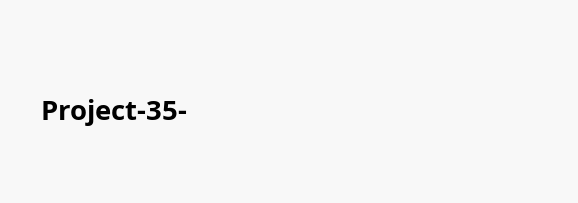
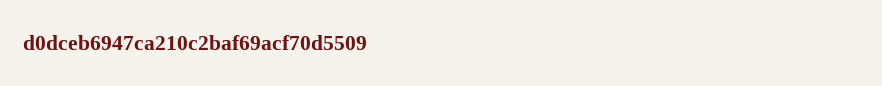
[41,99,187,126] Project-35- -> [23,35,367,50] d0dceb6947ca210c2baf69acf70d5509

